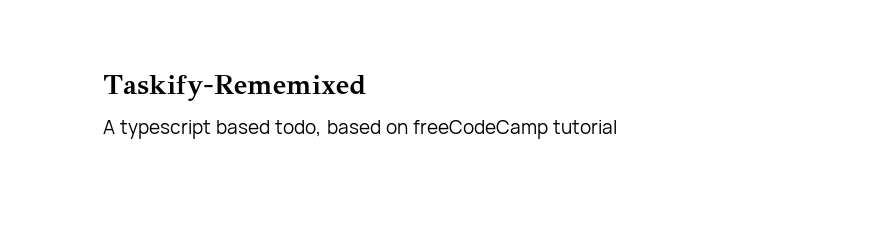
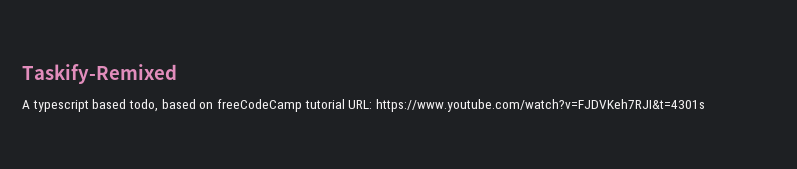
[103,75,366,101] Taskify-Rememixed -> [22,64,177,84] Taskify-Remixed
(617, 127) none -> [348,99,705,112] URL: https://www.youtube.com/watch?v=FJDVKeh7RJI&t=4301s

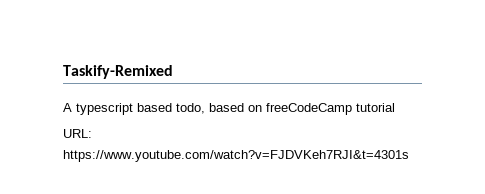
(345, 104) none -> (395, 107) //

